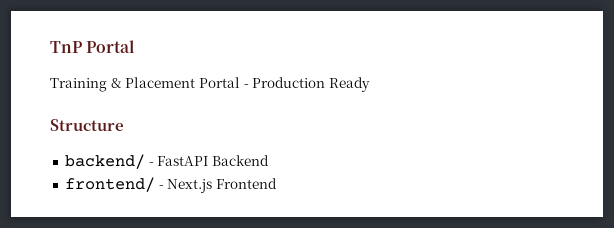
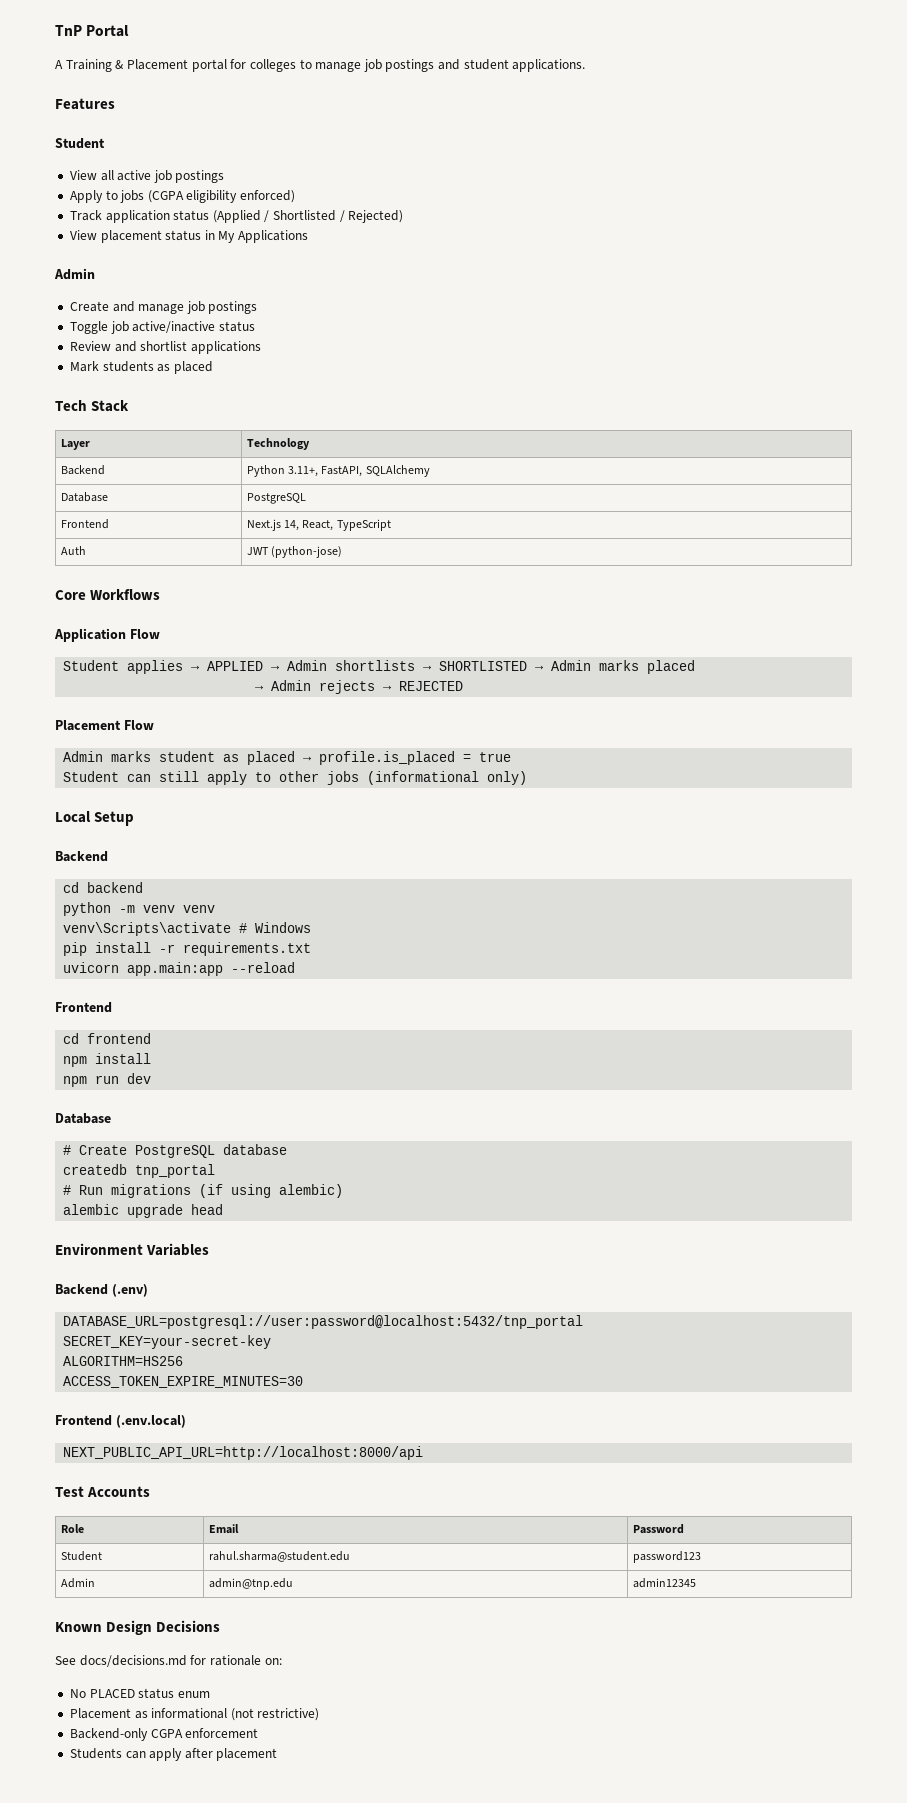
(136, 46) none -> [55,60,63,69] A
[198,77,370,92] [50,119,124,131] [64,154,269,169] [64,177,277,193] Portal - Production Ready // Structure // backend/ - FastAPI Backend // frontend/ - Next.js Frontend -> [191,59,586,72] [55,98,115,110] [55,138,105,149] [69,170,225,183] [69,190,296,203] [69,210,404,223] [69,230,309,243] [54,268,95,280] [69,301,258,314] [69,321,255,334] [69,341,261,354] [69,361,213,374] [55,400,130,412] [60,439,90,450] [246,438,310,450] [60,465,105,475] [246,465,430,477] [60,492,108,502] [246,493,306,504] [60,519,109,529] [246,519,391,531] [60,546,86,555] [246,546,343,558] [55,589,161,600] [54,628,160,642] [63,660,696,674] [255,680,464,694] [55,720,154,731] [63,751,512,765] [63,771,528,785] [55,811,135,826] [55,851,108,862] [63,882,144,893] [63,902,216,916] [63,922,312,936] [63,942,312,956] [63,962,296,976] [55,1002,112,1013] [63,1033,152,1044] [63,1053,152,1067] [63,1073,152,1087] [55,1113,111,1124] [63,1144,288,1158] [63,1164,216,1178] [63,1184,344,1198] [63,1204,224,1218] [55,1243,210,1256] [55,1284,148,1297] [63,1315,584,1329] [63,1335,272,1349] [63,1356,184,1366] [63,1376,304,1388] [55,1415,186,1428] [63,1446,424,1460] [55,1486,151,1497] [60,1524,84,1533] [208,1524,239,1534] [632,1524,684,1534] [60,1551,102,1561] [208,1551,350,1562] [632,1551,701,1563] [60,1578,95,1588] [208,1578,293,1590] [632,1578,696,1588] [55,1620,221,1635] [55,1655,282,1667] [69,1688,210,1699] [69,1708,320,1721] [69,1728,259,1741] [69,1748,278,1761] portal for colleges to manage job postings and student applications. // Features // Student // View all active job postings // Apply to jobs (CGPA eligibility enforced) // Track application status (Applied / Shortlisted / Rejected) // View placement status in My Applications // Admin // Create and manage job postings // Toggle job active/inactive status // Review and shortlist applications // Mark students as placed // Tech Stack // Layer | Technology // Backend | Python 3.11+, FastAPI, SQLAlchemy // Database | PostgreSQL // Frontend | Next.js 14, React, TypeScript // Auth | JWT (python-jose) // Core Workflows // Application Flow // Student applies → APPLIED → Admin shortlists → SHORTLISTED → Admin marks placed // → Admin rejects → REJECTED // Placement Flow // Admin marks student as placed → profile.is_placed = true // Student can still apply to other jobs (informational only) // Local Setup // Backend // cd backend // python -m venv venv // venv\Scripts\activate # Windows // pip install -r requirements.txt // uvicorn app.main:app --reload // Frontend // cd frontend // npm install // npm run dev // Database // # Create PostgreSQL database // createdb tnp_portal // # Run migrations (if using alembic) // alembic upgrade head // Environment Variables // Backend (.env) // DATABASE_URL=postgresql://user:password@localhost:5432/tnp_portal // SECRET_KEY=your-secret-key // ALGORITHM=HS256 // ACCESS_TOKEN_EXPIRE_MINUTES=30 // Frontend (.env.local) // NEXT_PUBLIC_API_URL=http://localhost:8000/api // Test Accounts // Role | Email | Password // Student | rahul.sharma@student.edu | password123 // Admin | admin@tnp.edu | admin12345 // Known Design Decisions // See docs/decisions.md for rationale on: // No PLACED status enum // Placement as informational (not restrictive) // Backend-only CGPA enforcement // Students can apply after placement

